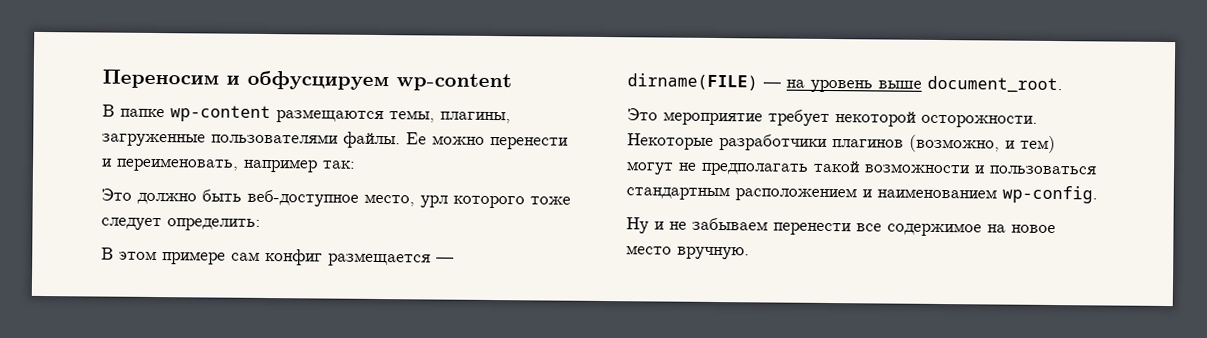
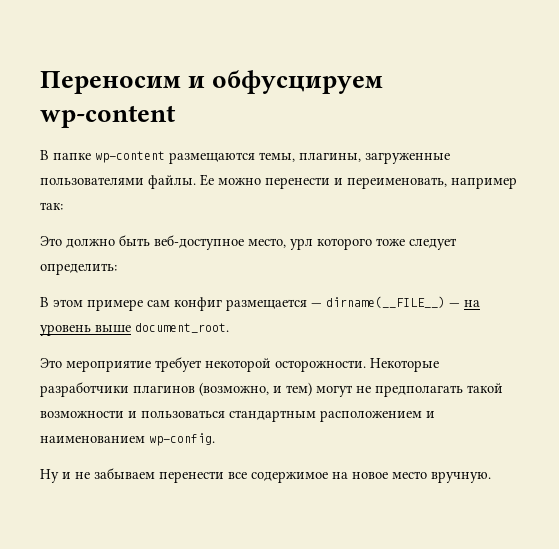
[627,73,758,91] dirname(FILE) -> [326,296,445,308] dirname(__FILE__)

